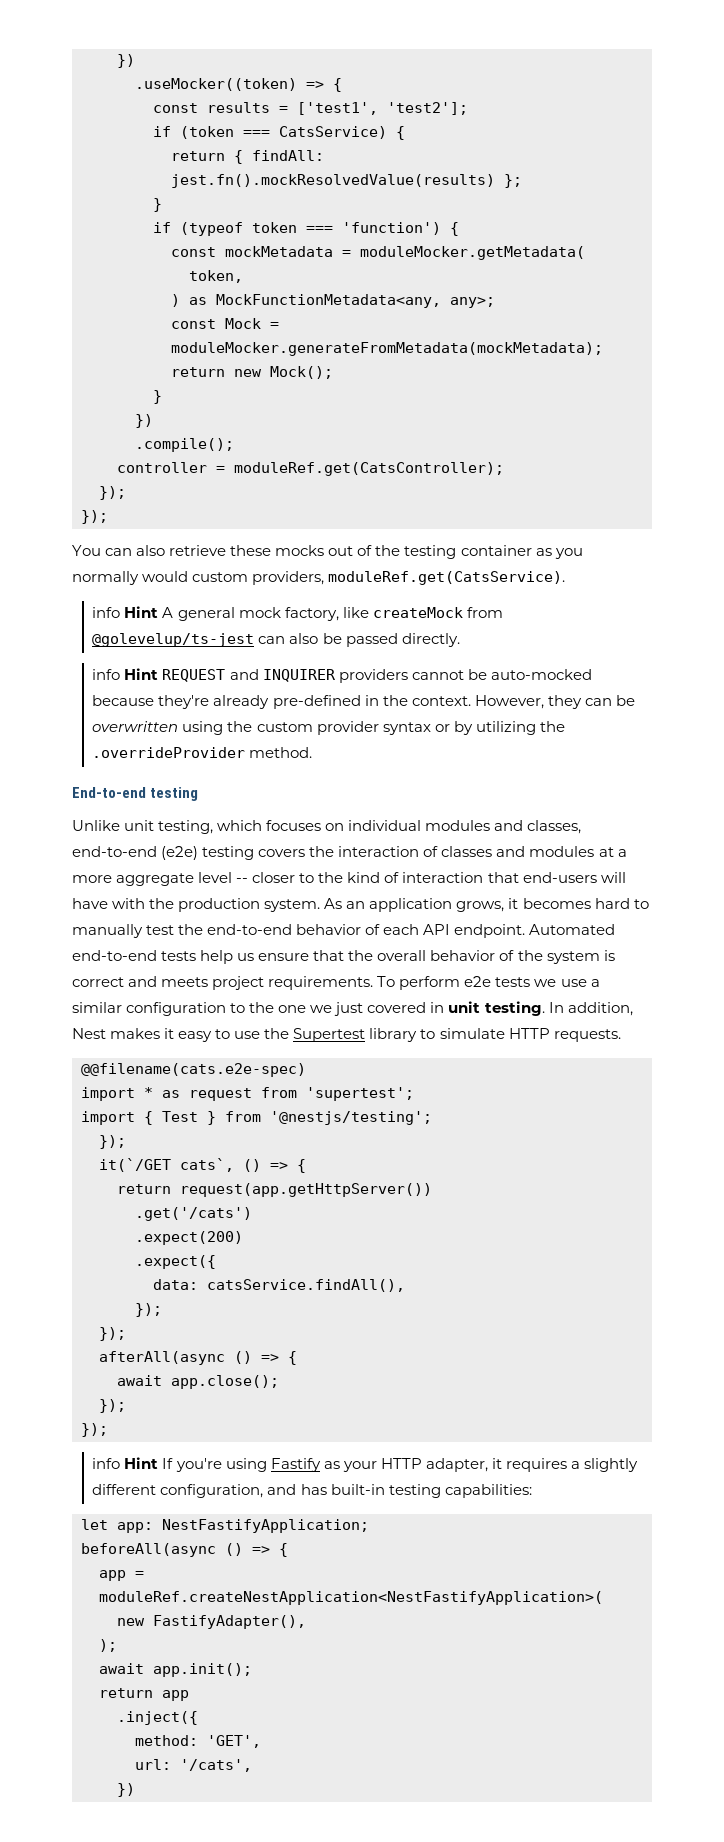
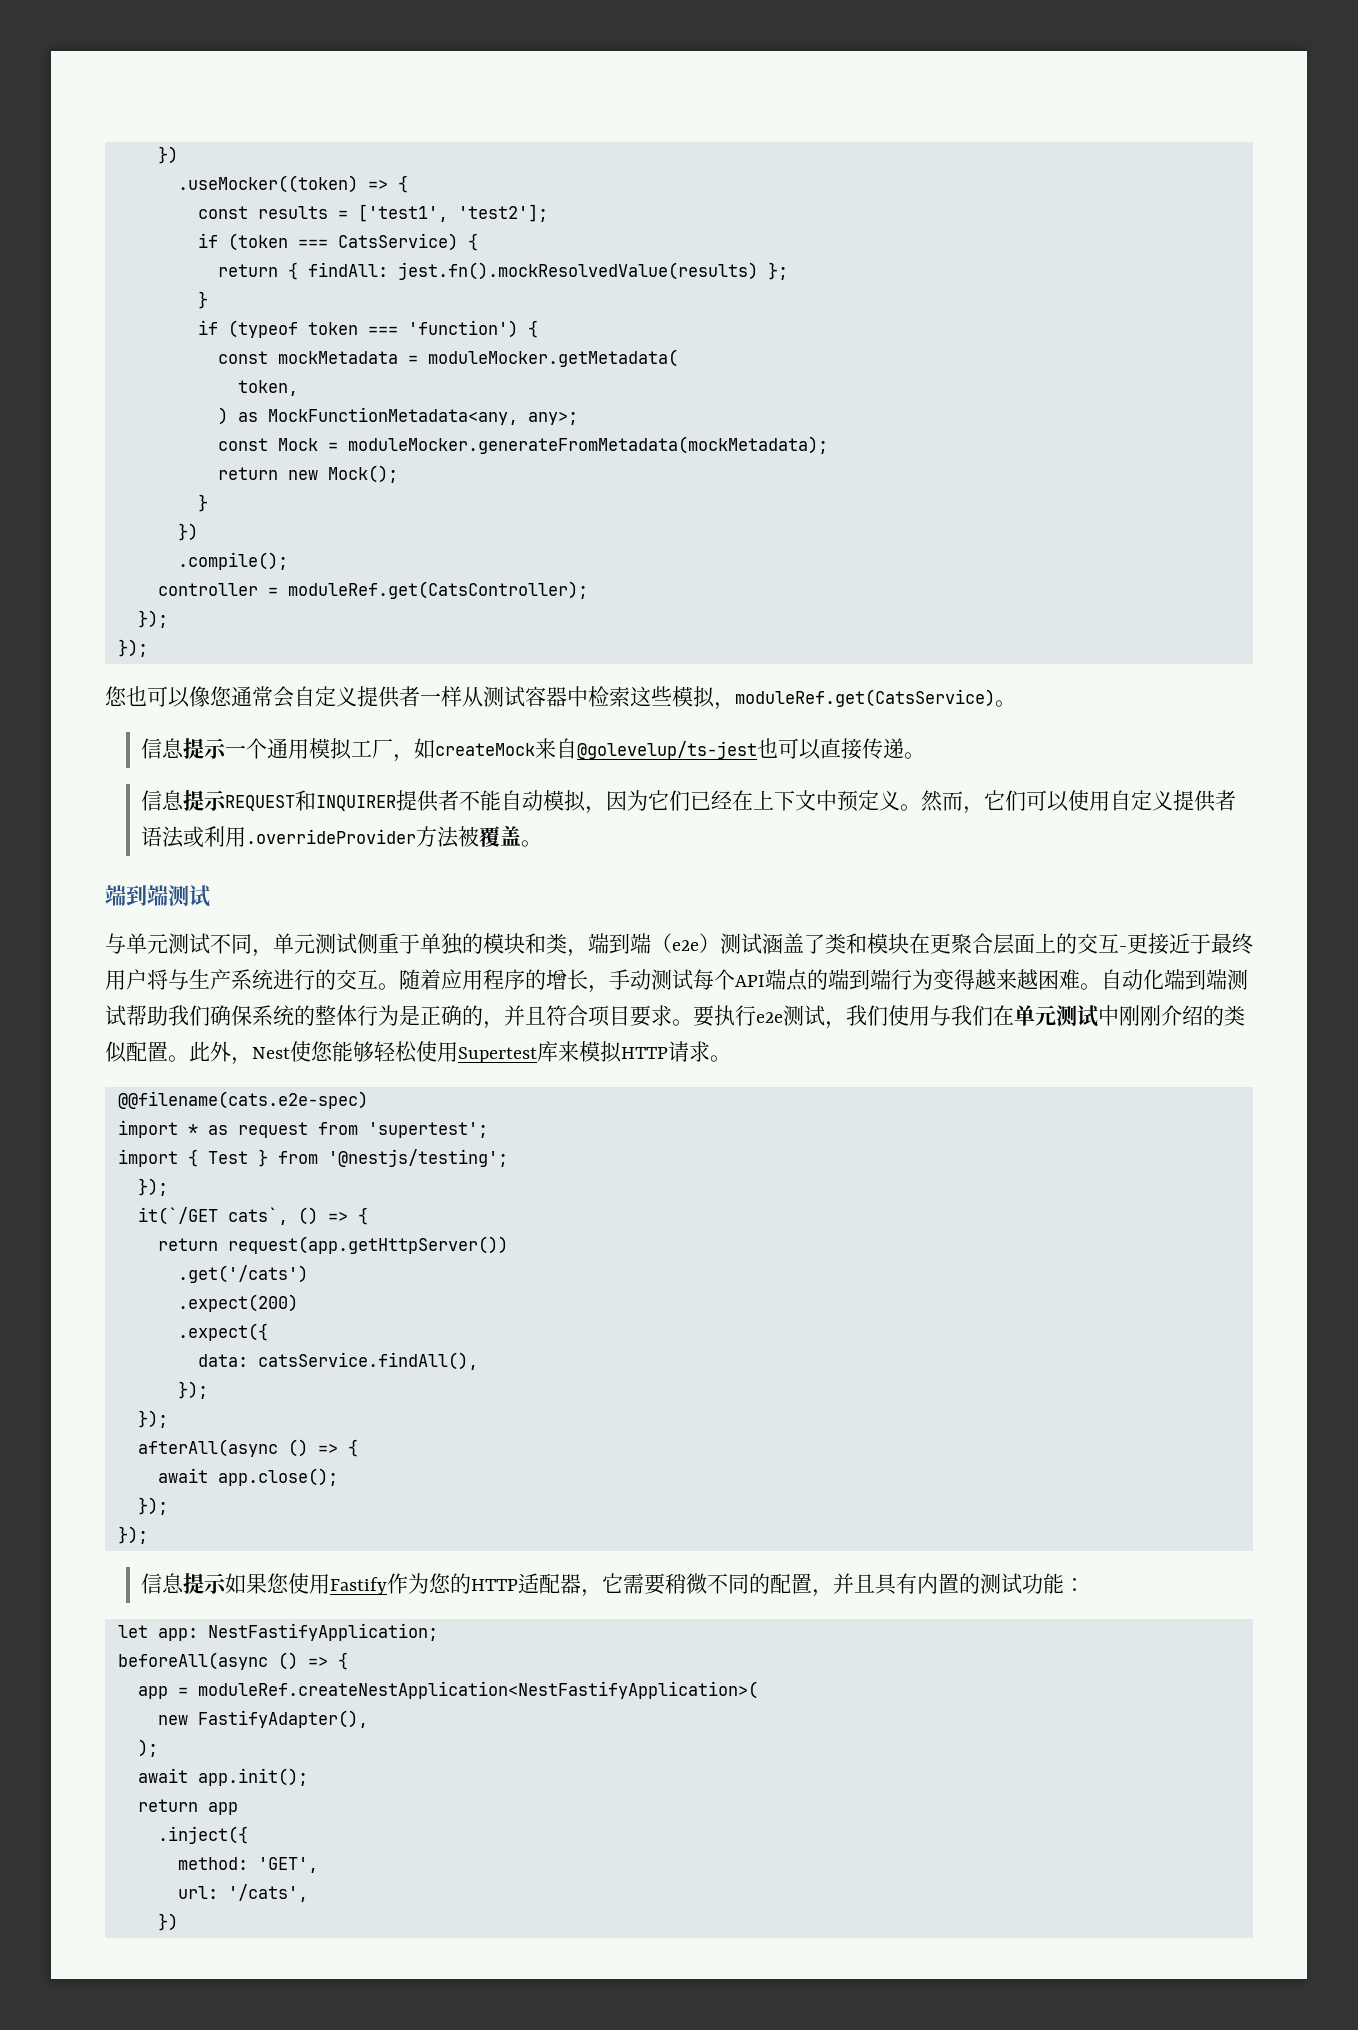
[72,545,583,559] [72,571,566,585] [92,606,503,621] [92,633,460,647] [92,668,592,683] [92,695,635,709] [92,721,565,735] [92,747,313,758] [72,787,199,801] [72,820,582,834] [72,846,627,860] [72,872,626,886] [72,898,649,912] [72,924,616,938] [72,950,615,964] [72,976,600,990] [72,1001,633,1016] [72,1028,621,1042] You can also retrieve these mocks out of the testing container as you normally would custom providers, moduleRef.get(CatsService). // info Hint A general mock factory, like createMock from @golevelup/ts-jest can also be passed directly. // info Hint REQUEST and INQUIRER providers cannot be auto-mocked because they're already pre-defined in the context. However, they can be overwritten using the custom provider syntax or by utilizing the .overrideProvider method. // End-to-end testing // Unlike unit testing, which focuses on individual modules and classes, end-to-end (e2e) testing covers the interaction of classes and modules at a more aggregate level -- closer to the kind of interaction that end-users will have with the production system. As an application grows, it becomes hard to manually test the end-to-end behavior of each API endpoint. Automated end-to-end tests help us ensure that the overall behavior of the system is correct and meets project requirements. To perform e2e tests we use a similar configuration to the one we just covered in unit testing. In addition, Nest makes it easy to use the Supertest library to simulate HTTP requests. -> [105,686,1016,710] [141,738,926,762] [141,790,1237,814] [141,826,543,848] [105,885,210,907] [105,933,1253,957] [105,969,1248,993] [105,1005,1245,1029] [105,1041,731,1065] 您也可以像您通常会自定义提供者一样从测试容器中检索这些模拟，moduleRef.get(CatsService)。 // 信息提示一个通用模拟工厂，如createMock来自@golevelup/ts-jest也可以直接传递。 // 信息提示REQUEST和INQUIRER提供者不能自动模拟，因为它们已经在上下文中预定义。然而，它们可以使用自定义提供者语法或利用.overrideProvider方法被覆盖。 // 端到端测试 // 与单元测试不同，单元测试侧重于单独的模块和类，端到端（e2e）测试涵盖了类和模块在更聚合层面上的交互-更接近于最终用户将与生产系统进行的交互。随着应用程序的增长，手动测试每个API端点的端到端行为变得越来越困难。自动化端到端测试帮助我们确保系统的整体行为是正确的，并且符合项目要求。要执行e2e测试，我们使用与我们在单元测试中刚刚介绍的类似配置。此外，Nest使您能够轻松使用Supertest库来模拟HTTP请求。
[92,1457,639,1472] [92,1484,532,1498] info Hint If you're using Fastify as your HTTP adapter, it requires a slightly different configuration, and has built-in testing capabilities: -> [141,1573,1086,1597] 信息提示如果您使用Fastify作为您的HTTP适配器，它需要稍微不同的配置，并且具有内置的测试功能：

